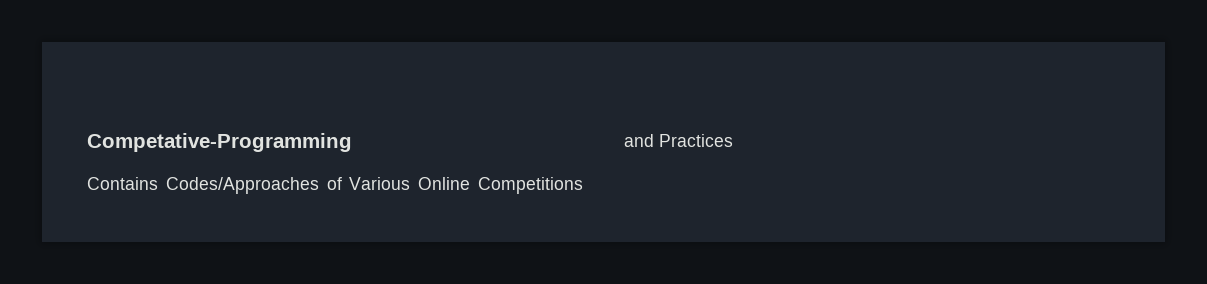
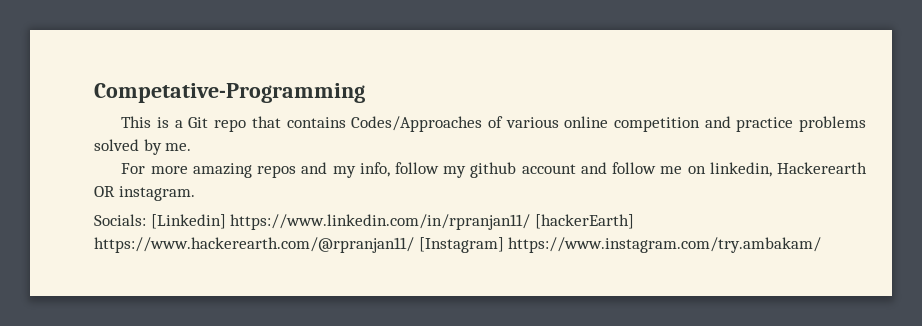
[87,177,583,194] [624,134,733,147] Contains Codes/Approaches of Various Online Competitions and Practices -> [121,116,867,132] [94,139,192,155] [121,162,867,178] [94,186,195,201] [94,214,634,230] [94,237,822,253] This is a Git repo that contains Codes/Approaches of various online competition and practice problems solved by me. // For more amazing repos and my info, follow my github account and follow me on linkedin, Hackerearth OR instagram. // Socials: [Linkedin] https://www.linkedin.com/in/rpranjan11/ [hackerEarth] https://www.hackerearth.com/@rpranjan11/ [Instagram] https://www.instagram.com/try.ambakam/

